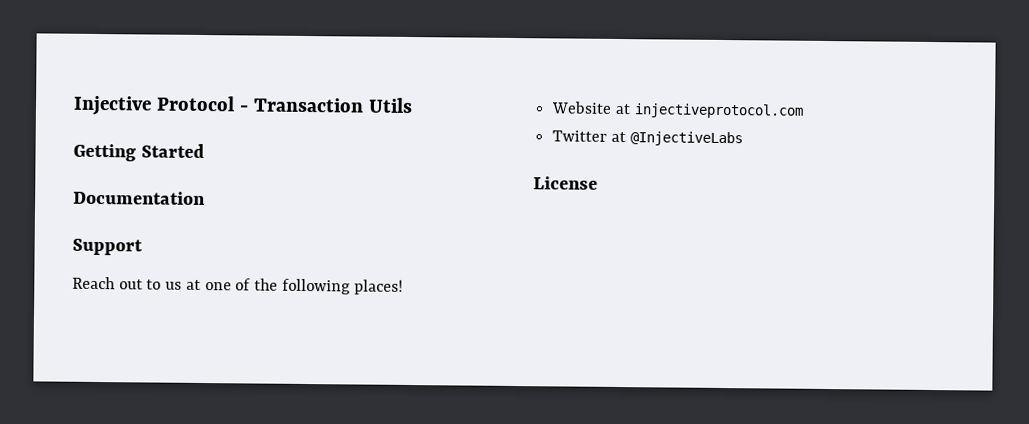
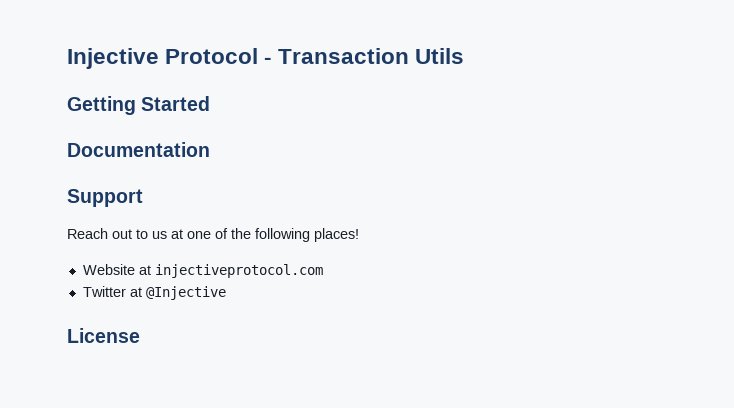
[629,131,743,147] @InjectiveLabs -> [145,286,226,300] @Injective

